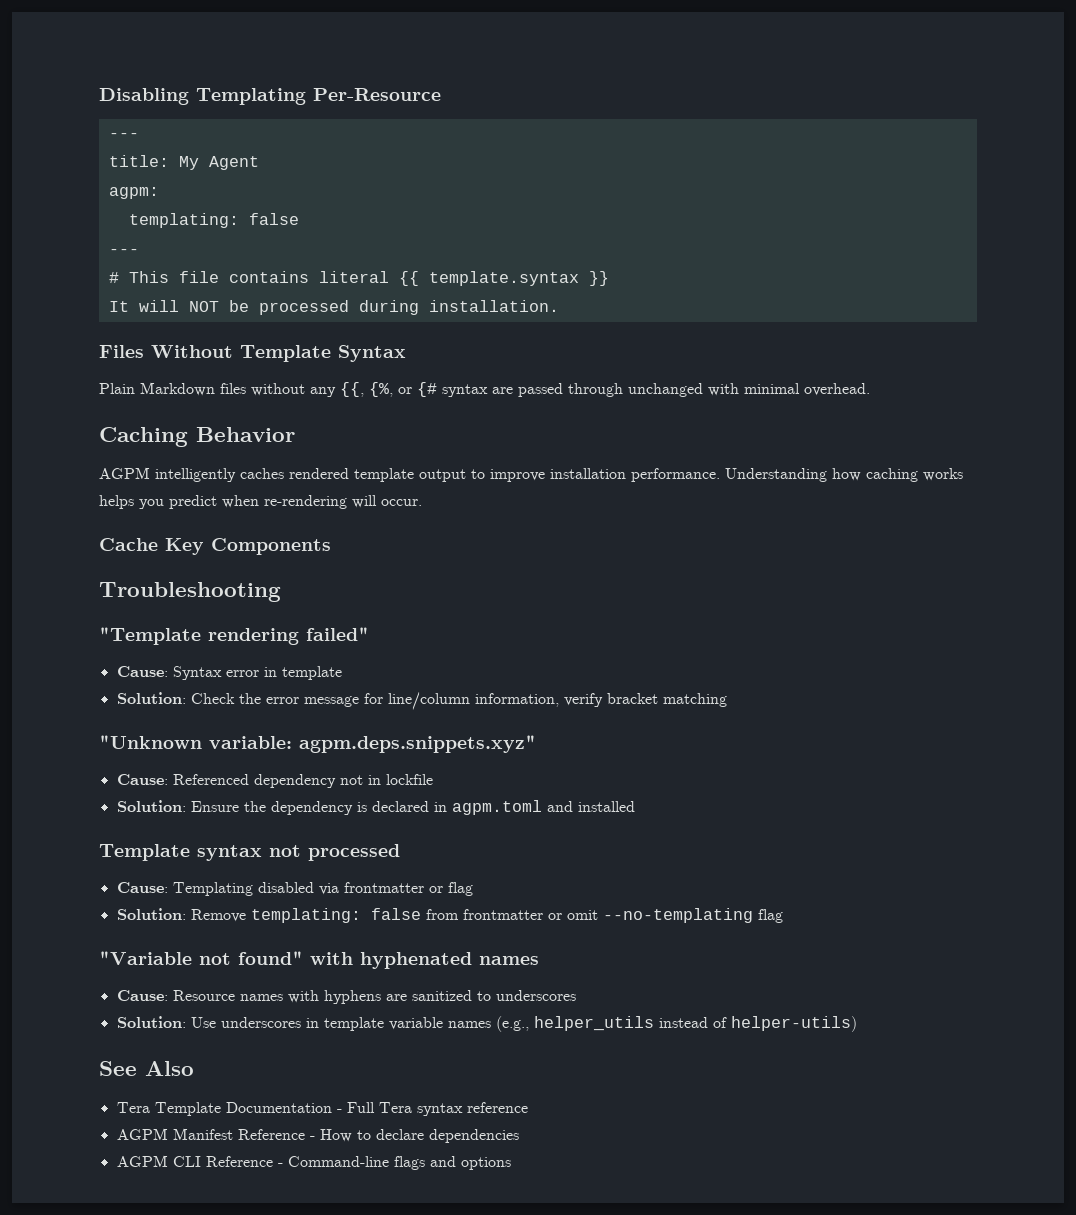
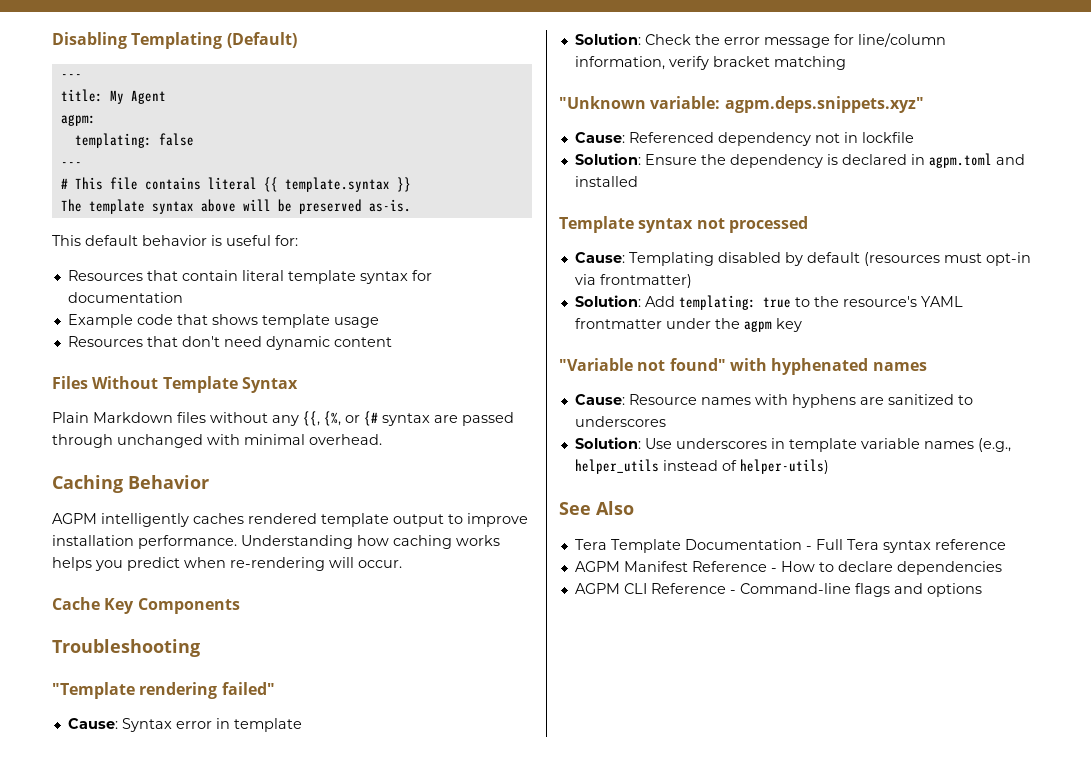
[313,88,441,101] Per-Resource -> [226,32,297,48] (Default)
[108,300,559,315] It will NOT be processed during installation. -> [60,199,411,214] [52,235,298,246] [67,270,432,284] [67,292,183,303] [67,314,379,328] [67,336,392,350] The template syntax above will be preserved as-is. // This default behavior is useful for: // Resources that contain literal template syntax for documentation // Example code that shows template usage // Resources that don't need dynamic content
[318,882,473,896] [116,908,783,923] via frontmatter or flag // Solution: Remove templating: false from frontmatter or omit --no-templating flag -> [784,252,1031,266] [574,274,692,288] [574,295,963,310] [574,318,802,332] by default (resources must opt-in via frontmatter) // Solution: Add templating: true to the resource's YAML frontmatter under the agpm key

